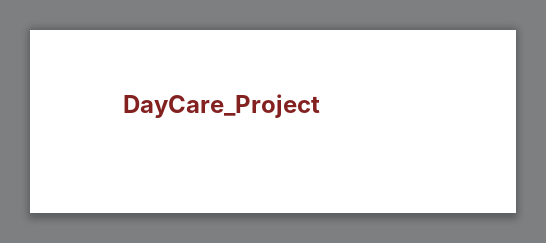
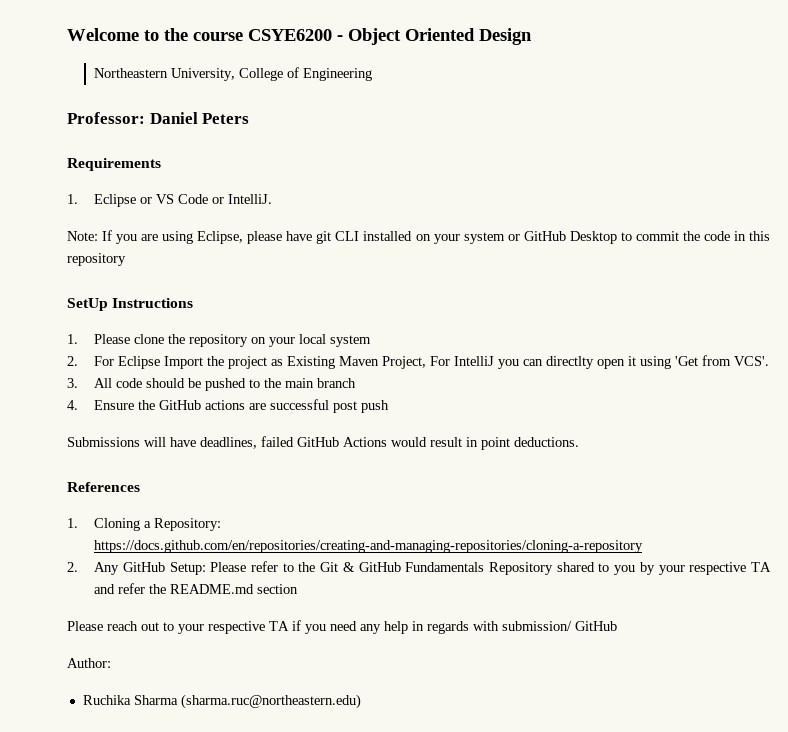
[123,94,320,118] DayCare_Project -> [67,28,532,45] [94,67,373,81] [67,112,250,124] [67,158,161,171] [67,194,273,207] [67,230,770,244] [67,253,126,266] [67,298,194,311] [67,334,372,347] [67,355,770,369] [67,378,357,391] [67,399,390,413] [67,436,579,450] [67,482,140,492] [67,518,222,531] [94,540,644,553] [67,561,772,575] [94,583,299,594] [67,620,617,634] [67,658,111,668] [82,694,361,709] Welcome to the course CSYE6200 - Object Oriented Design // Northeastern University, College of Engineering // Professor: Daniel Peters // Requirements // 1. Eclipse or VS Code or IntelliJ. // Note: If you are using Eclipse, please have git CLI installed on your system or GitHub Desktop to commit the code in this repository // SetUp Instructions // 1. Please clone the repository on your local system // 2. For Eclipse Import the project as Existing Maven Project, For IntelliJ you can directlty open it using 'Get from VCS'. // 3. All code should be pushed to the main branch // 4. Ensure the GitHub actions are successful post push // Submissions will have deadlines, failed GitHub Actions would result in point deductions. // References // 1. Cloning a Repository: https://docs.github.com/en/repositories/creating-and-managing-repositories/cloning-a-repository // 2. Any GitHub Setup: Please refer to the Git & GitHub Fundamentals Repository shared to you by your respective TA and refer the README.md section // Please reach out to your respective TA if you need any help in regards with submission/ GitHub // Author: // Ruchika Sharma (sharma.ruc@northeastern.edu)

